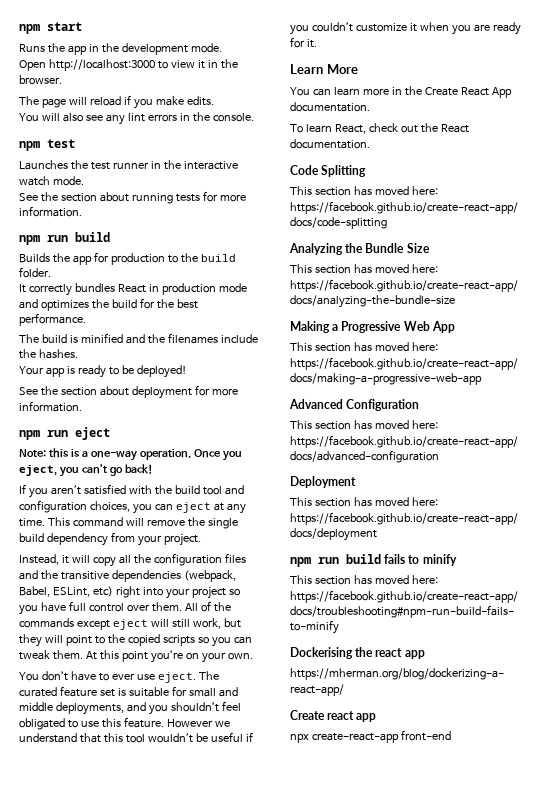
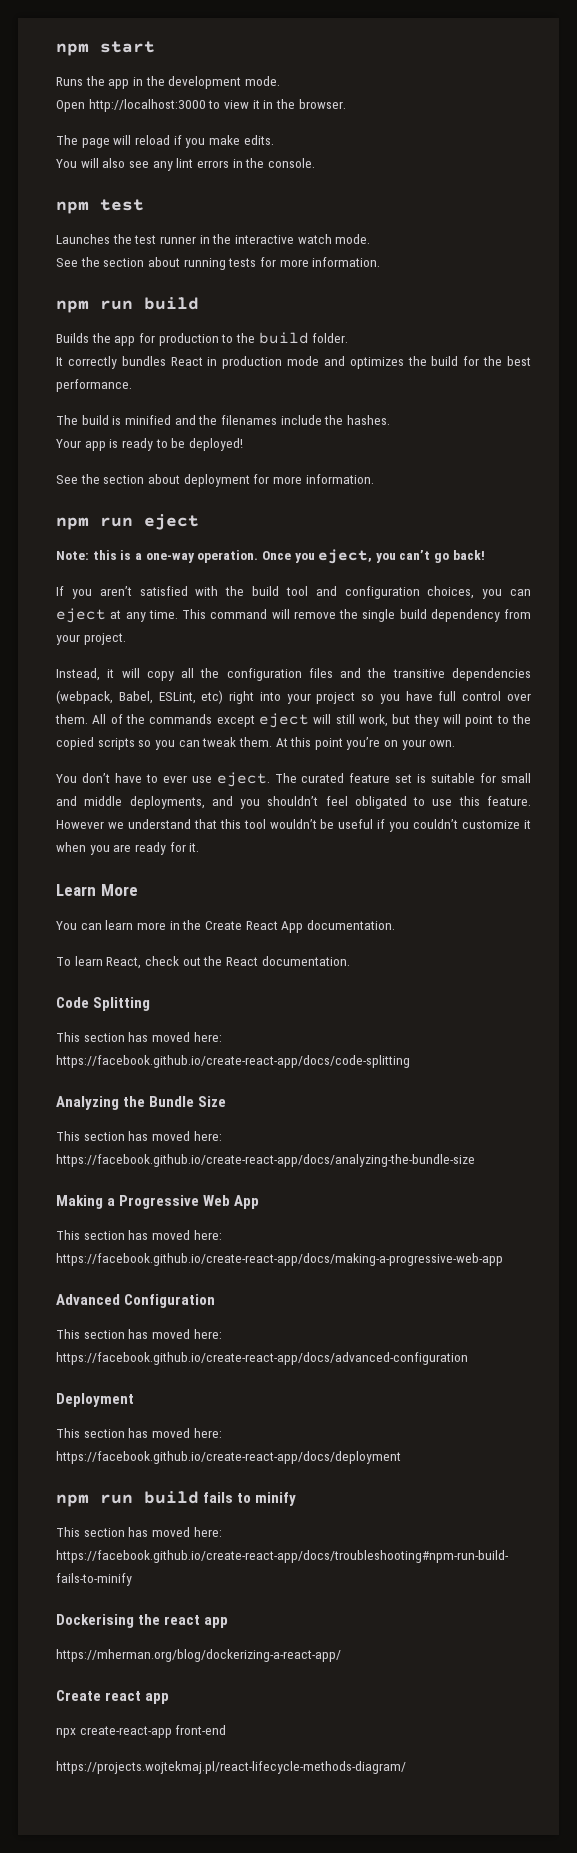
(451, 735) none -> [56,1761,406,1774] // https://projects.wojtekmaj.pl/react-lifecycle-methods-diagram/

